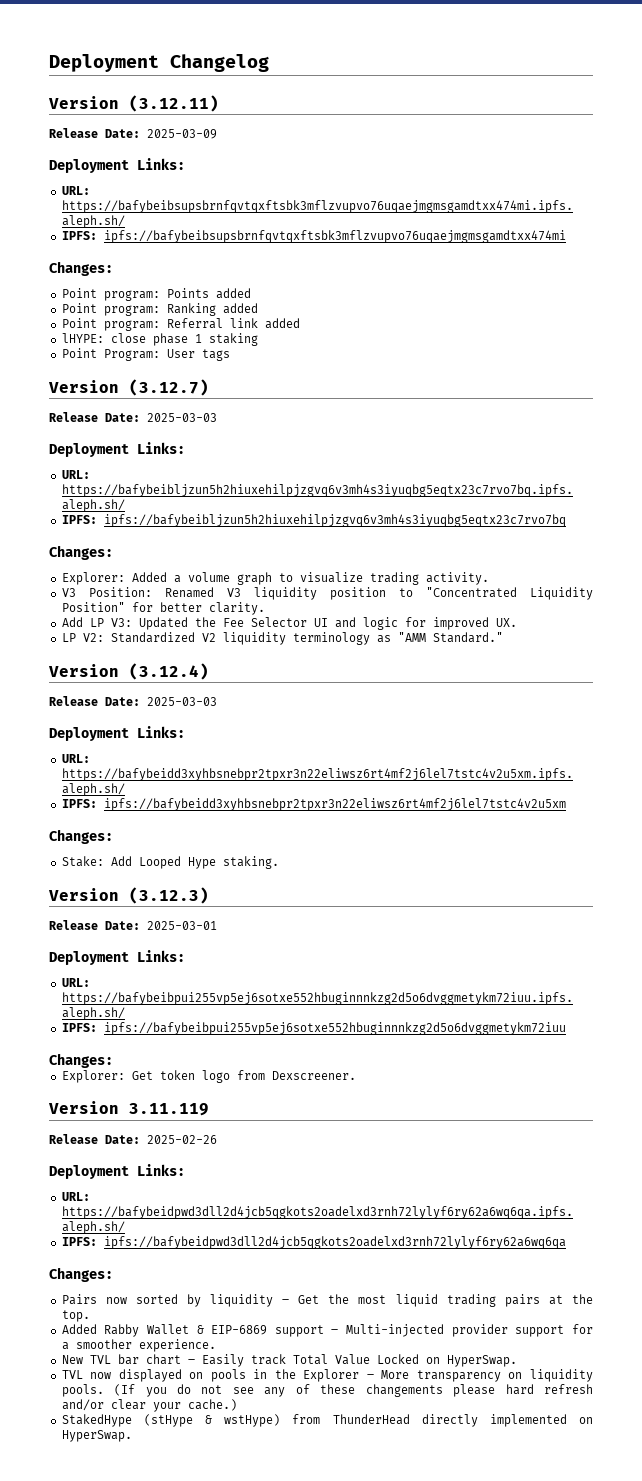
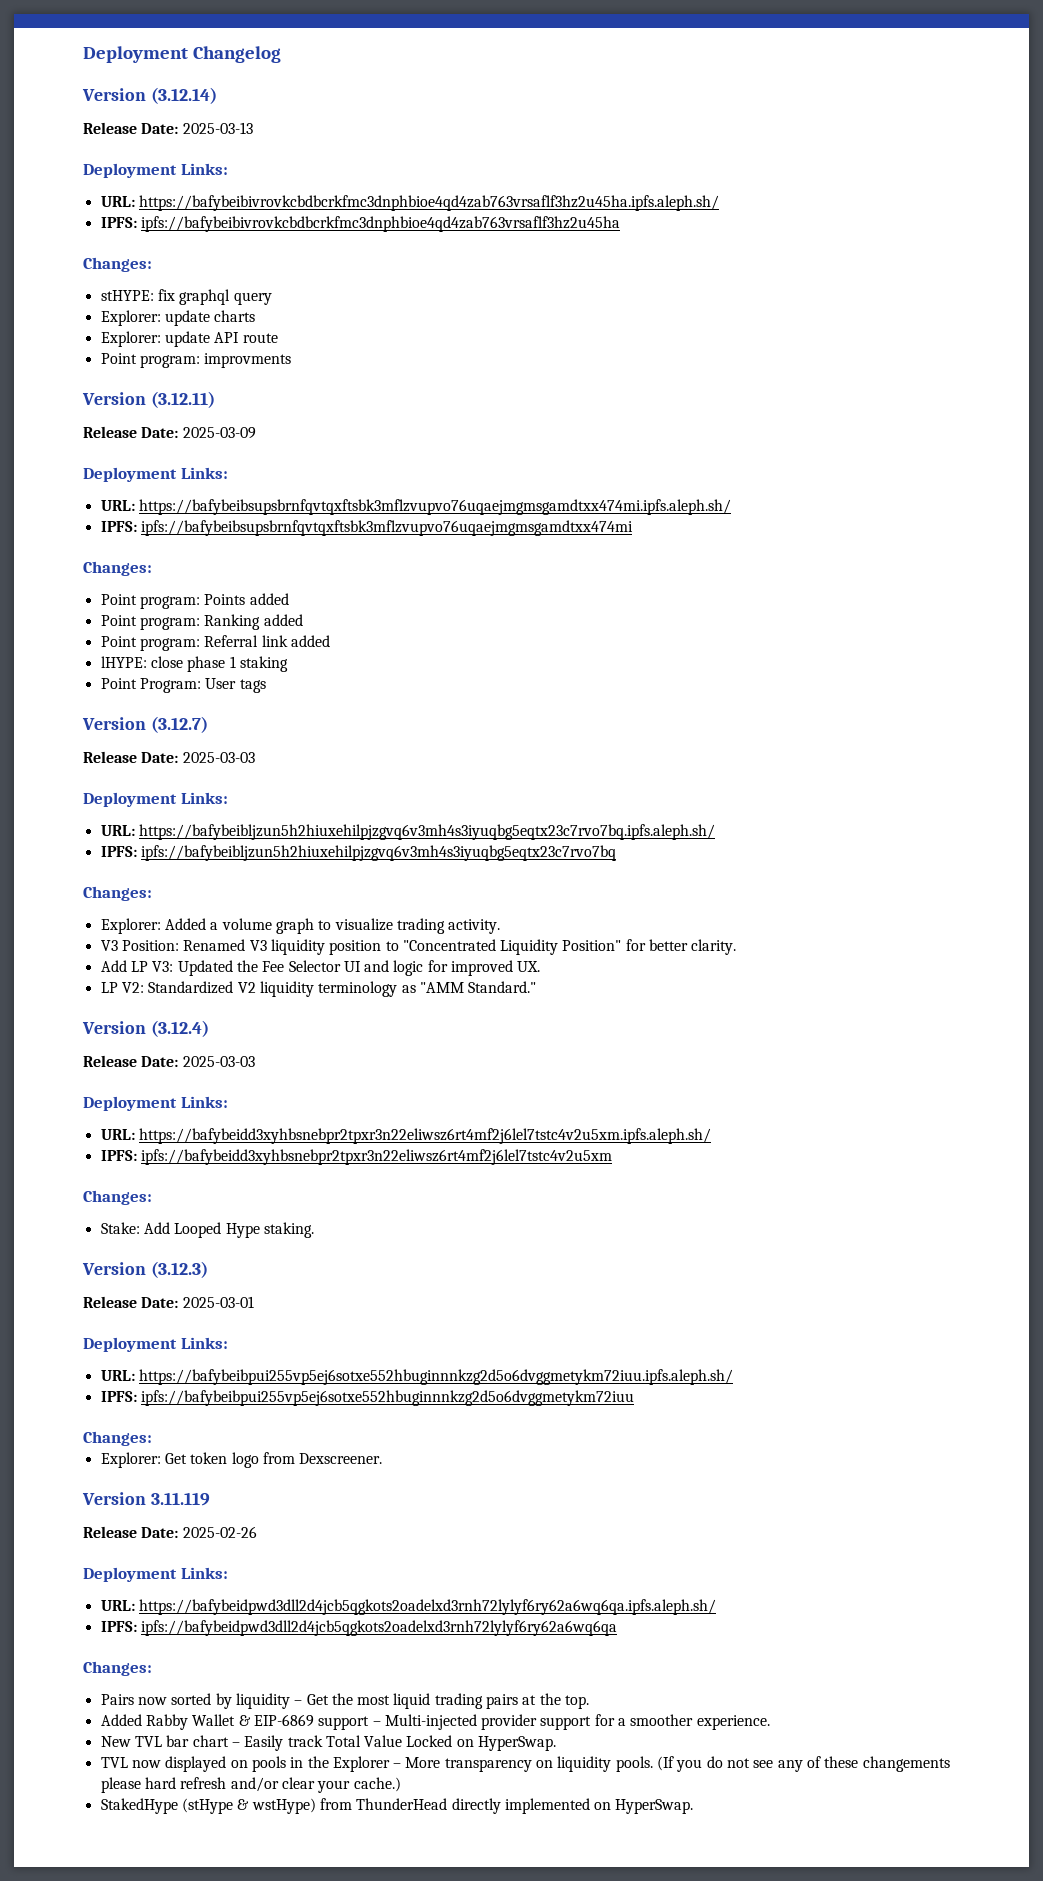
(269, 63) none -> [82,87,217,104] [83,122,253,134] [83,163,228,178] [100,195,719,211] [100,216,620,232] [83,257,152,272] [100,289,272,305] [100,310,256,326] [100,331,278,347] [100,353,292,368] // Version (3.12.14) // Release Date: 2025-03-13 // Deployment Links: // URL: https://bafybeibivrovkcbdbcrkfmc3dnphbioe4qd4zab763vrsaflf3hz2u45ha.ipfs.aleph.sh/ // IPFS: ipfs://bafybeibivrovkcbdbcrkfmc3dnphbioe4qd4zab763vrsaflf3hz2u45ha // Changes: // stHYPE: fix graphql query // Explorer: update charts // Explorer: update API route // Point program: improvments

